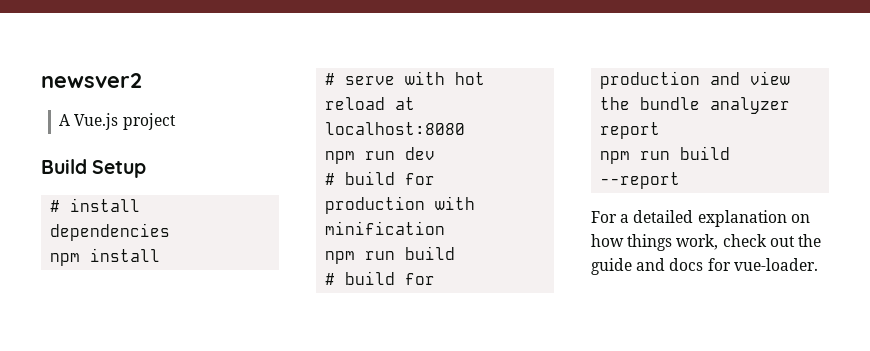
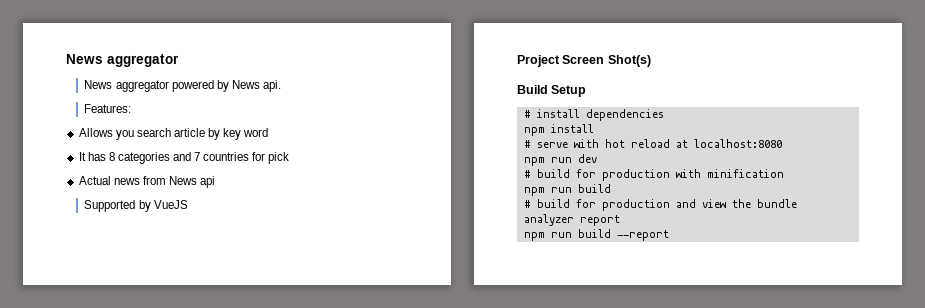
[41,73,142,88] [59,113,176,130] newsver2 // A Vue.js project -> [66,54,179,67] [84,80,282,92] [84,104,132,113] [78,128,269,140] [78,152,290,164] [78,176,216,188] [84,200,188,212] [517,55,651,67] News aggregator // News aggregator powered by News api. // Features: // Allows you search article by key word // It has 8 categories and 7 countries for pick // Actual news from News api // Supported by VueJS // Project Screen Shot(s)
[591,210,810,227] [591,234,821,251] [591,258,818,275] // For a detailed explanation on how things work, check out the guide and docs for vue-loader. -> (669, 235) none

